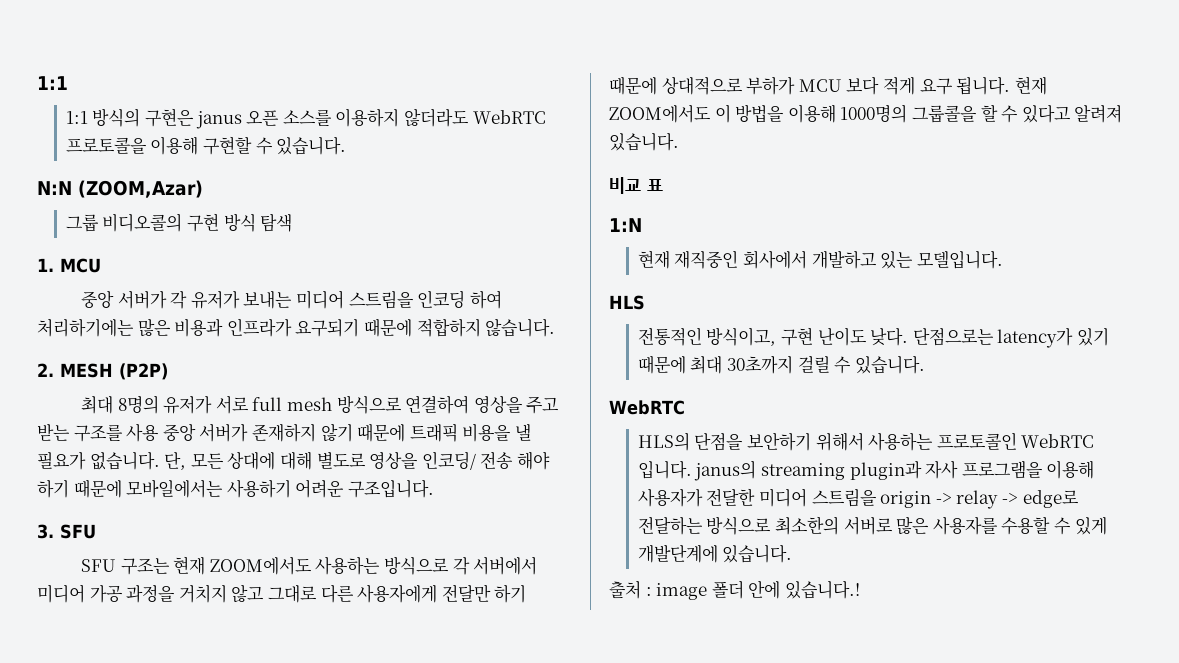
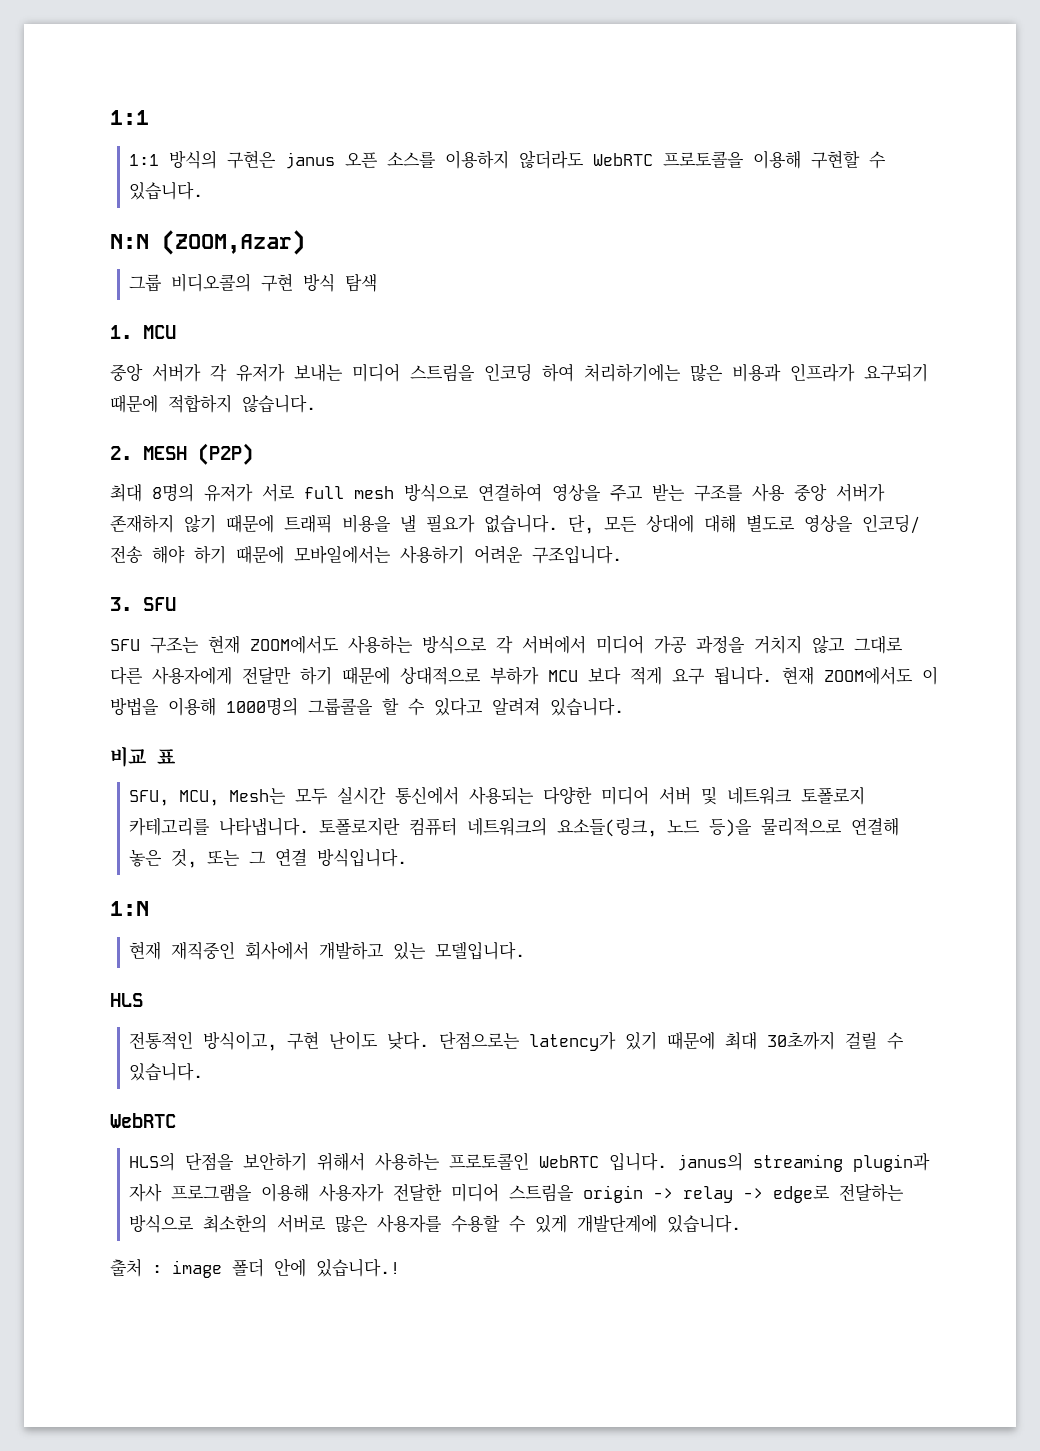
(663, 185) none -> [129,786,866,806] [129,817,900,837] [129,848,408,868] // SFU, MCU, Mesh는 모두 실시간 통신에서 사용되는 다양한 미디어 서버 및 네트워크 토폴로지 카테고리를 나타냅니다. 토폴로지란 컴퓨터 네트워크의 요소들(링크, 노드 등)을 물리적으로 연결해 놓은 것, 또는 그 연결 방식입니다.

